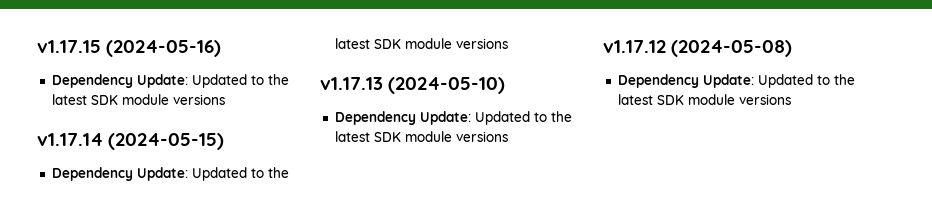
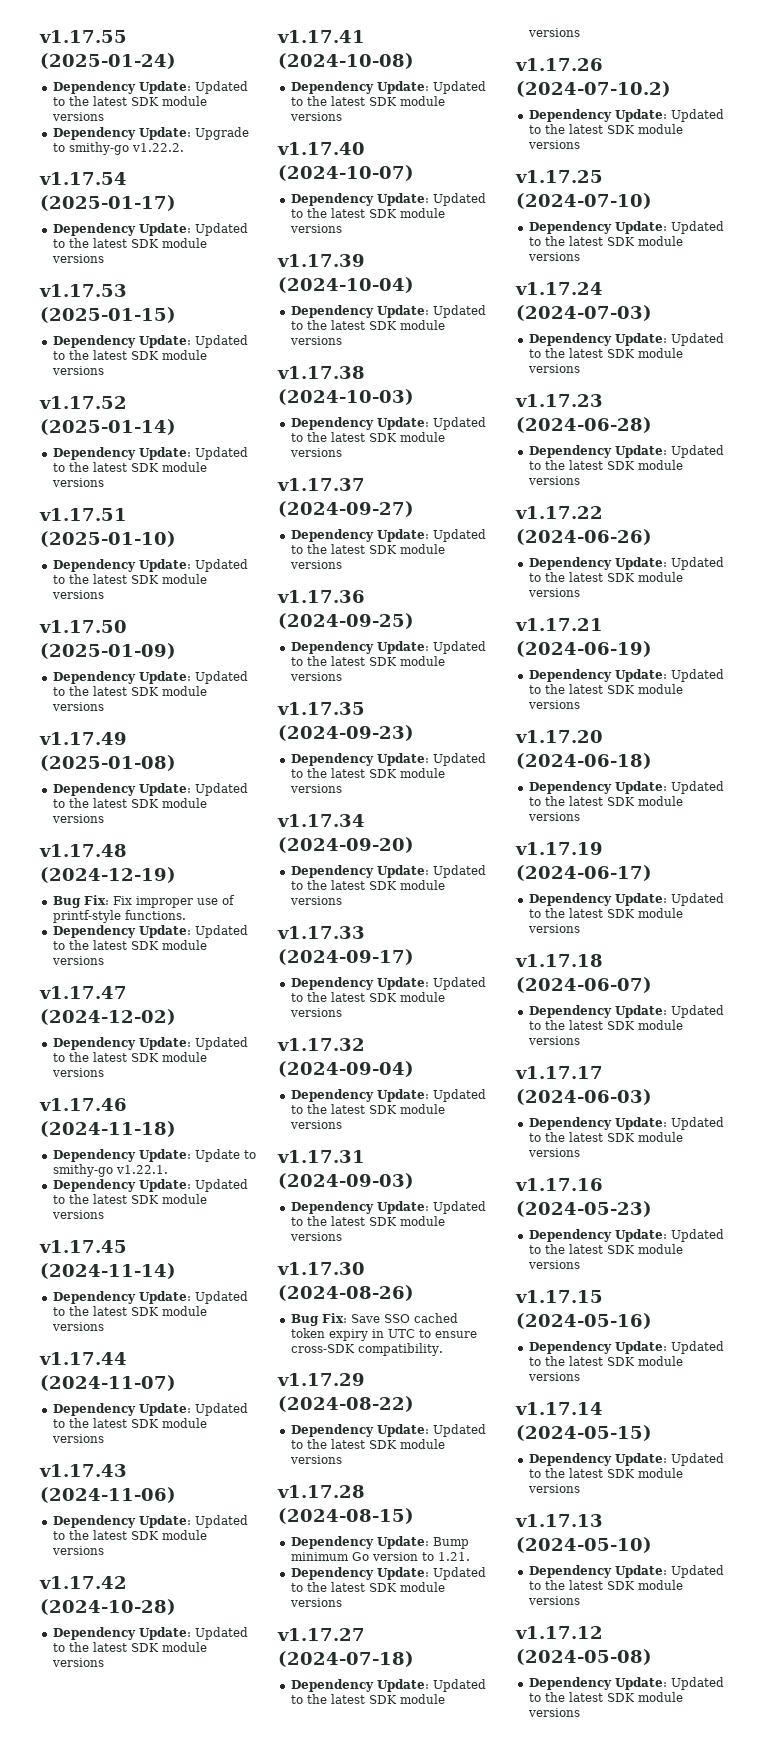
(37, 46) none -> [39,30,127,43] [40,53,176,69] [52,81,248,94] [52,96,207,106] [51,112,104,121] [52,127,249,140] [52,142,184,155] [39,172,127,185] [40,195,176,211] [52,223,248,236] [52,238,207,248] [51,254,104,263] [39,284,127,297] [40,307,176,323] [52,335,248,348] [52,350,207,360] [51,366,104,375] [39,396,127,409] [40,419,176,435] [52,447,248,460] [52,462,207,472] [51,478,104,487] [39,508,127,521] [40,531,176,547] [52,559,248,572] [52,574,207,584] [51,590,104,599] [39,620,127,633] [40,643,176,659] [52,671,248,684] [52,686,207,696] [51,702,104,711] [39,732,127,745] [40,755,176,771] [52,783,248,796] [52,798,207,808] [51,814,104,823] [39,844,127,857] [40,867,176,883] [52,895,235,908] [52,910,186,923] [52,925,248,938] [52,940,207,950] [51,956,104,965] [39,986,127,999] [40,1009,176,1025] [52,1037,248,1050] [52,1052,207,1062] [51,1068,104,1077] [39,1098,127,1111] [40,1121,176,1137] [52,1149,256,1162] [52,1164,168,1177] [52,1179,248,1192] [52,1194,207,1204] [51,1210,104,1219] [39,1240,127,1253] [40,1263,176,1279] [52,1291,248,1304] [52,1306,207,1316] [51,1322,104,1331] [39,1352,127,1365] [40,1375,176,1391] [52,1403,248,1416] [52,1418,207,1428] [51,1434,104,1443] [39,1464,127,1477] [40,1487,176,1503] [52,1515,248,1528] [52,1530,207,1540] [51,1546,104,1555] [39,1576,127,1589] [40,1599,176,1615] [52,1627,248,1640] [52,1642,207,1652] [51,1658,104,1667] [277,30,365,43] [278,53,414,69] [290,81,486,94] [290,96,445,106] [289,112,342,121] [277,142,365,155] [278,165,414,181] [290,193,486,206] [290,208,445,218] [289,224,342,233] [277,254,365,267] [278,277,414,293] [290,305,486,318] [290,320,445,330] [289,336,342,345] [277,366,365,379] [278,389,414,405] [290,417,486,430] [290,432,445,442] [289,448,342,457] [277,478,365,491] [278,501,414,517] [290,529,486,542] [290,544,445,554] [289,560,342,569] [277,590,365,603] [278,613,414,629] [290,641,486,654] [290,656,445,666] [289,672,342,681] [277,702,365,715] [278,725,414,741] [290,753,486,766] [290,768,445,778] [289,784,342,793] [277,814,365,827] [278,837,414,853] [290,865,486,878] [290,880,445,890] [289,896,342,905] [277,926,365,939] [278,949,414,965] [290,977,486,990] [290,992,445,1002] [289,1008,342,1017] [277,1038,365,1051] [278,1061,414,1077] [290,1089,486,1102] [290,1104,445,1114] [289,1120,342,1129] [277,1150,365,1163] [278,1173,414,1189] [290,1201,486,1214] [290,1216,445,1226] [289,1232,342,1241] [277,1262,365,1275] [278,1285,414,1301] [290,1313,458,1326] [290,1328,477,1341] [290,1343,443,1356] [277,1373,365,1386] [278,1396,414,1412] [290,1424,486,1437] [290,1439,445,1449] [289,1455,342,1464] [277,1485,365,1498] [278,1508,414,1524] [290,1536,469,1549] [290,1552,470,1561] [290,1567,486,1580] [290,1582,445,1592] [289,1598,342,1607] [277,1628,365,1641] [278,1651,414,1667] [290,1679,486,1692] [290,1694,445,1704] [527,28,580,37] [515,58,603,71] [516,81,671,97] [528,109,724,122] [528,124,683,134] [527,140,580,149] [515,170,603,183] [516,193,652,209] [528,221,724,234] [528,236,683,246] [527,252,580,261] [515,282,603,295] [516,305,652,321] [528,333,724,346] [528,348,683,358] [527,364,580,373] [515,394,603,407] [516,417,652,433] [528,445,724,458] [528,460,683,470] [527,476,580,485] [515,506,603,519] [516,529,652,545] [528,557,724,570] [528,572,683,582] [527,588,580,597] [515,618,603,631] [516,641,652,657] [528,669,724,682] [528,684,683,694] [527,700,580,709] [515,730,603,743] [516,753,652,769] [528,781,724,794] [528,796,683,806] [527,812,580,821] [515,842,603,855] [516,865,652,881] [528,893,724,906] [528,908,683,918] [527,924,580,933] [515,954,603,967] [516,977,652,993] [528,1005,724,1018] [528,1020,683,1030] [527,1036,580,1045] [515,1066,603,1079] [516,1089,652,1105] [528,1117,724,1130] [528,1132,683,1142] [527,1148,580,1157] [515,1178,603,1191] [516,1201,652,1217] [528,1229,724,1242] [528,1244,683,1254] [527,1260,580,1269] v1.17.55 (2025-01-24) // Dependency Update: Updated to the latest SDK module versions // Dependency Update: Upgrade to smithy-go v1.22.2. // v1.17.54 (2025-01-17) // Dependency Update: Updated to the latest SDK module versions // v1.17.53 (2025-01-15) // Dependency Update: Updated to the latest SDK module versions // v1.17.52 (2025-01-14) // Dependency Update: Updated to the latest SDK module versions // v1.17.51 (2025-01-10) // Dependency Update: Updated to the latest SDK module versions // v1.17.50 (2025-01-09) // Dependency Update: Updated to the latest SDK module versions // v1.17.49 (2025-01-08) // Dependency Update: Updated to the latest SDK module versions // v1.17.48 (2024-12-19) // Bug Fix: Fix improper use of printf-style functions. // Dependency Update: Updated to the latest SDK module versions // v1.17.47 (2024-12-02) // Dependency Update: Updated to the latest SDK module versions // v1.17.46 (2024-11-18) // Dependency Update: Update to smithy-go v1.22.1. // Dependency Update: Updated to the latest SDK module versions // v1.17.45 (2024-11-14) // Dependency Update: Updated to the latest SDK module versions // v1.17.44 (2024-11-07) // Dependency Update: Updated to the latest SDK module versions // v1.17.43 (2024-11-06) // Dependency Update: Updated to the latest SDK module versions // v1.17.42 (2024-10-28) // Dependency Update: Updated to the latest SDK module versions // v1.17.41 (2024-10-08) // Dependency Update: Updated to the latest SDK module versions // v1.17.40 (2024-10-07) // Dependency Update: Updated to the latest SDK module versions // v1.17.39 (2024-10-04) // Dependency Update: Updated to the latest SDK module versions // v1.17.38 (2024-10-03) // Dependency Update: Updated to the latest SDK module versions // v1.17.37 (2024-09-27) // Dependency Update: Updated to the latest SDK module versions // v1.17.36 (2024-09-25) // Dependency Update: Updated to the latest SDK module versions // v1.17.35 (2024-09-23) // Dependency Update: Updated to the latest SDK module versions // v1.17.34 (2024-09-20) // Dependency Update: Updated to the latest SDK module versions // v1.17.33 (2024-09-17) // Dependency Update: Updated to the latest SDK module versions // v1.17.32 (2024-09-04) // Dependency Update: Updated to the latest SDK module versions // v1.17.31 (2024-09-03) // Dependency Update: Updated to the latest SDK module versions // v1.17.30 (2024-08-26) // Bug Fix: Save SSO cached token expiry in UTC to ensure cross-SDK compatibility. // v1.17.29 (2024-08-22) // Dependency Update: Updated to the latest SDK module versions // v1.17.28 (2024-08-15) // Dependency Update: Bump minimum Go version to 1.21. // Dependency Update: Updated to the latest SDK module versions // v1.17.27 (2024-07-18) // Dependency Update: Updated to the latest SDK module versions // v1.17.26 (2024-07-10.2) // Dependency Update: Updated to the latest SDK module versions // v1.17.25 (2024-07-10) // Dependency Update: Updated to the latest SDK module versions // v1.17.24 (2024-07-03) // Dependency Update: Updated to the latest SDK module versions // v1.17.23 (2024-06-28) // Dependency Update: Updated to the latest SDK module versions // v1.17.22 (2024-06-26) // Dependency Update: Updated to the latest SDK module versions // v1.17.21 (2024-06-19) // Dependency Update: Updated to the latest SDK module versions // v1.17.20 (2024-06-18) // Dependency Update: Updated to the latest SDK module versions // v1.17.19 (2024-06-17) // Dependency Update: Updated to the latest SDK module versions // v1.17.18 (2024-06-07) // Dependency Update: Updated to the latest SDK module versions // v1.17.17 (2024-06-03) // Dependency Update: Updated to the latest SDK module versions // v1.17.16 (2024-05-23) // Dependency Update: Updated to the latest SDK module versions //

